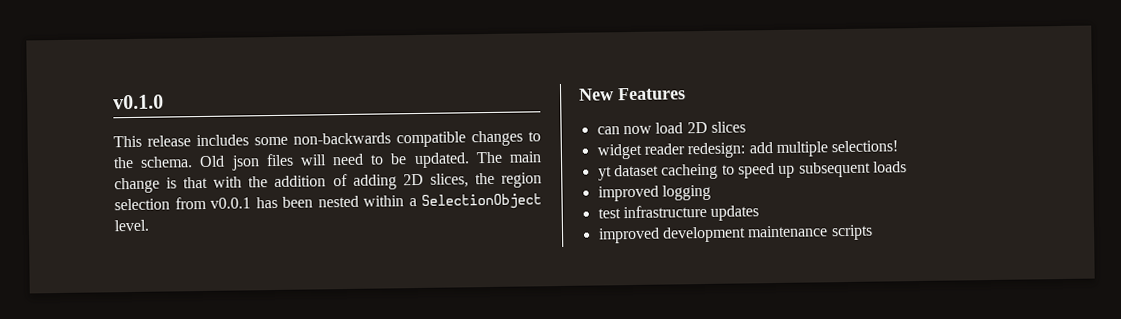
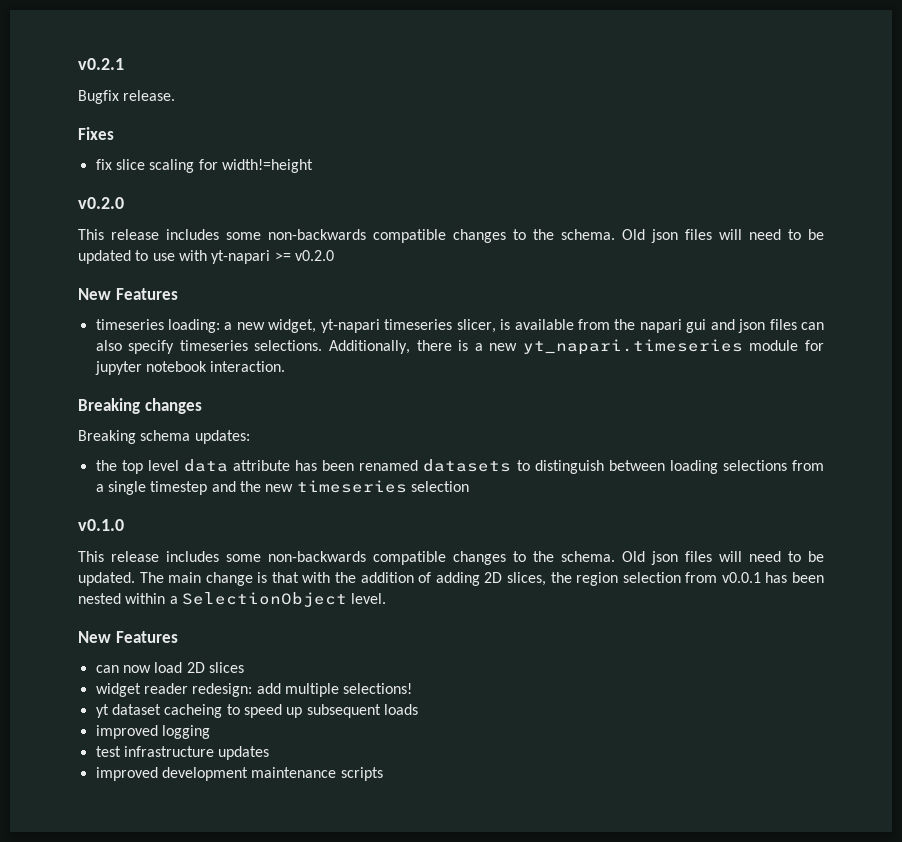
(113, 102) none -> [78,58,124,70] [78,90,176,104] [78,127,114,140] [95,159,313,173] [78,197,124,209] [78,229,824,243] [78,250,334,264] [78,288,178,300] [95,319,824,333] [95,339,824,355] [94,361,286,375] [78,398,202,414] [78,430,250,444] [95,459,825,474] [95,480,469,495] v0.2.1 // Bugfix release. // Fixes // fix slice scaling for width!=height // v0.2.0 // This release includes some non-backwards compatible changes to the schema. Old json files will need to be updated to use with yt-napari >= v0.2.0 // New Features // timeseries loading: a new widget, yt-napari timeseries slicer, is available from the napari gui and json files can also specify timeseries selections. Additionally, there is a new yt_napari.timeseries module for jupyter notebook interaction. // Breaking changes // Breaking schema updates: // the top level data attribute has been renamed datasets to distinguish between loading selections from a single timestep and the new timeseries selection //

